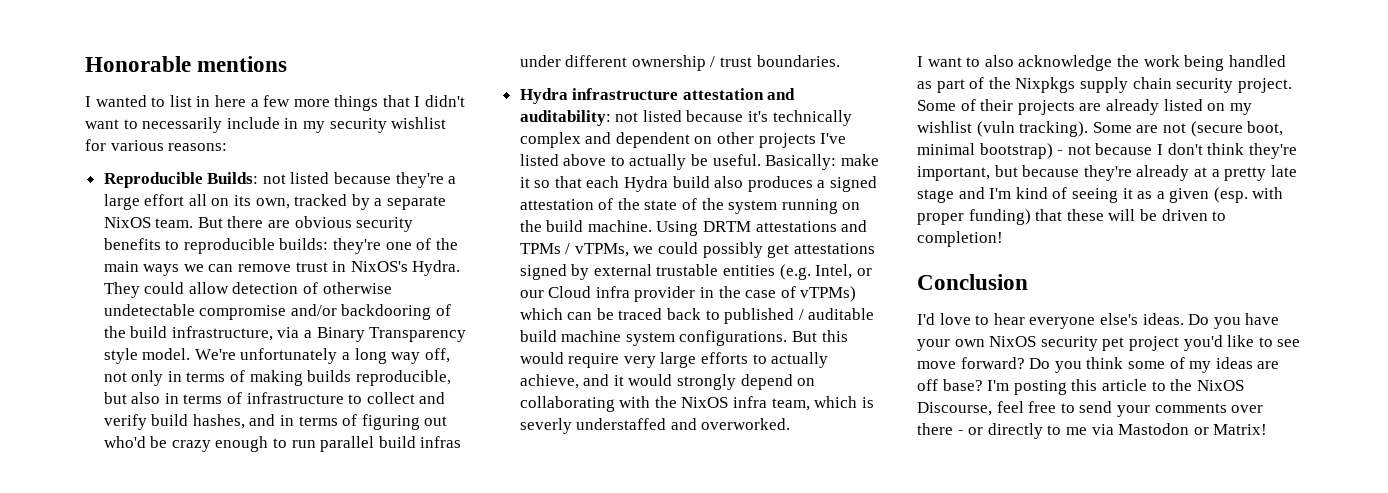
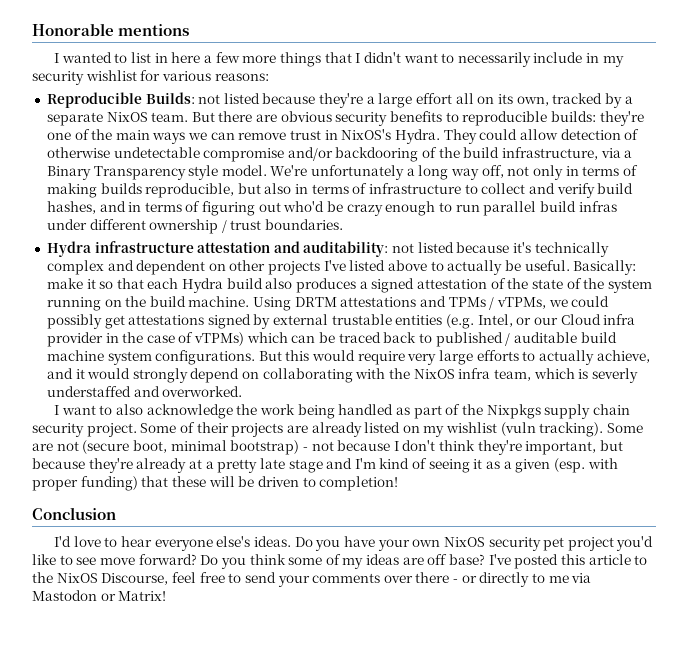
[987,380,1067,395] I'm posting -> [488,554,559,569] I've posted

